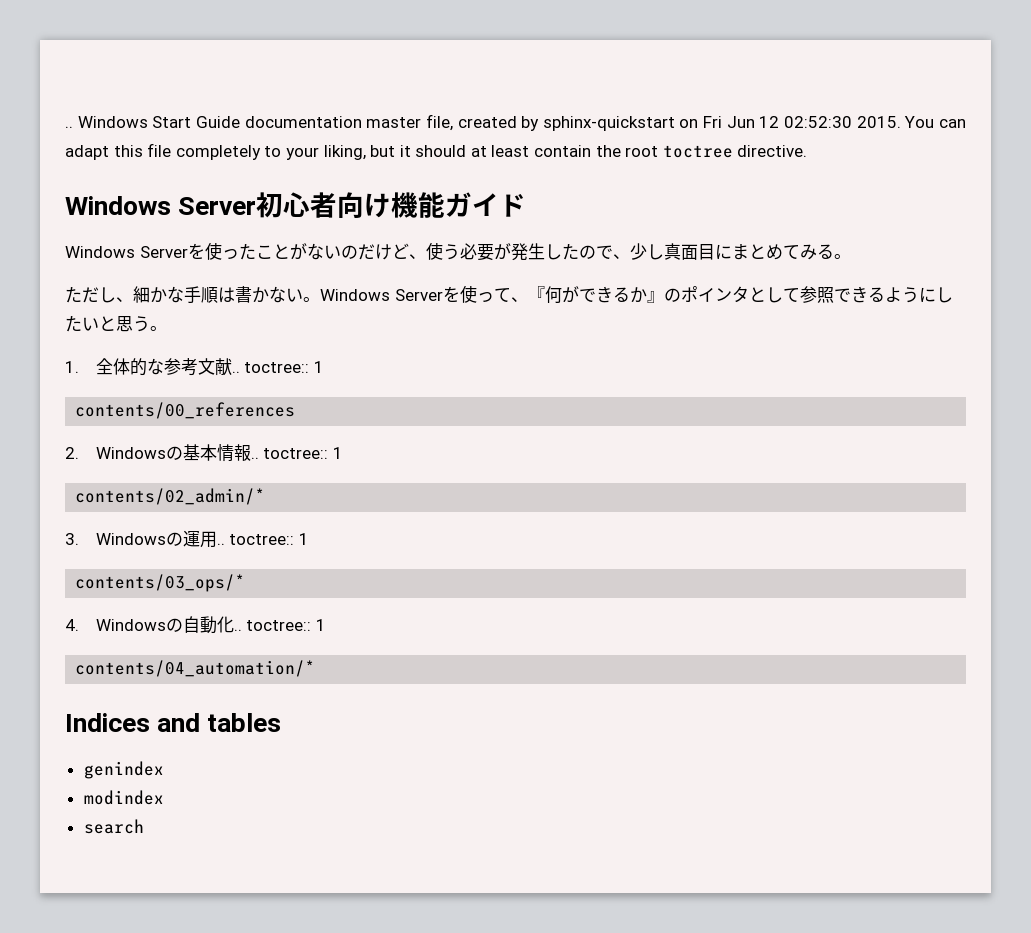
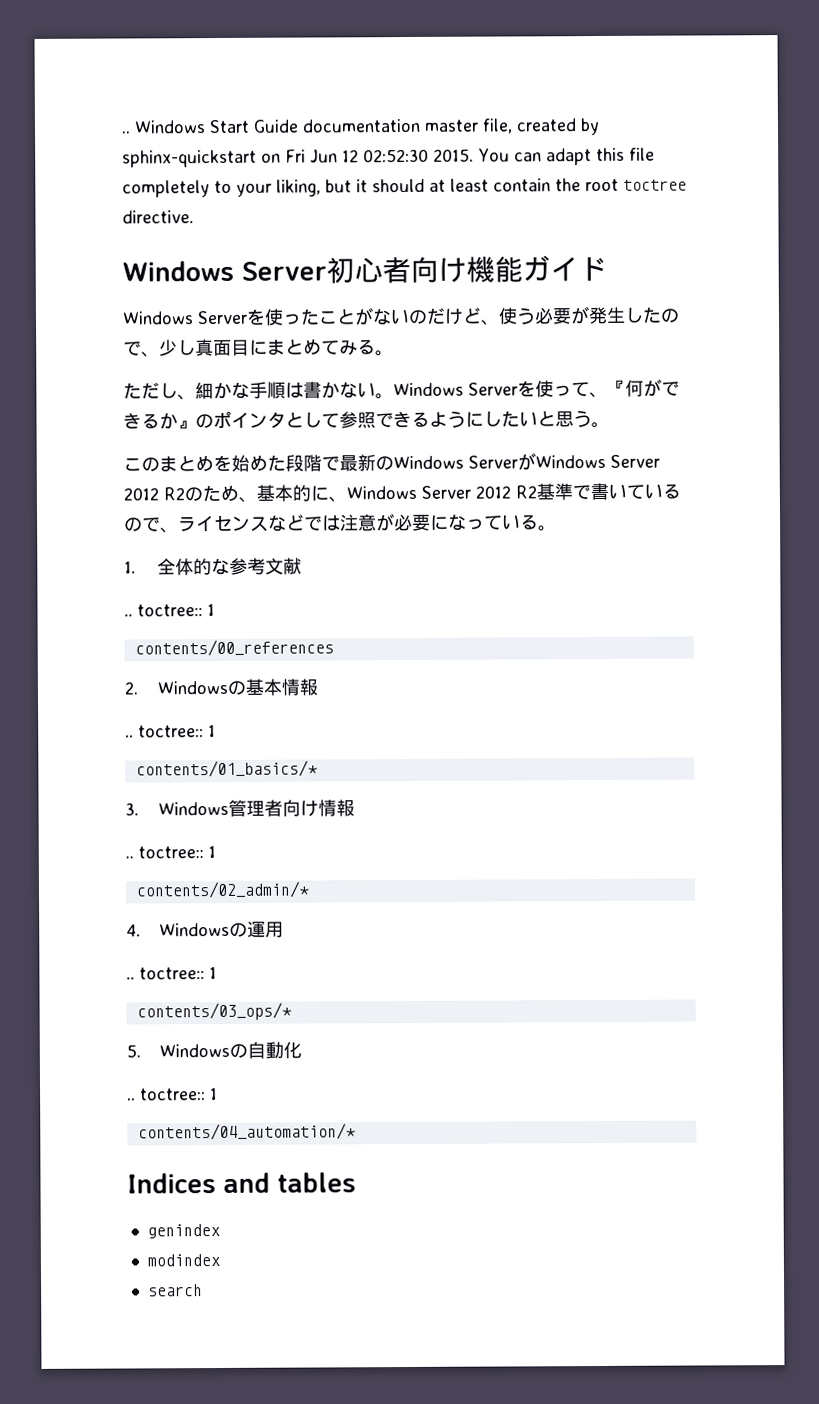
(167, 328) none -> [123,452,660,472] [123,482,681,503] [124,513,557,534] // このまとめを始めた段階で最新のWindows ServerがWindows Server 2012 R2のため、基本的に、Windows Server 2012 R2基準で書いているので、ライセンスなどでは注意が必要になっている。
(232, 367) none -> (303, 566) //
(251, 452) none -> [125,725,216,738] [135,760,318,778] [125,799,356,817] // .. toctree:: 1 // contents/01_basics/* // 3. Windows管理者向け情報 //
[65,533,79,545] 3. -> [126,924,141,937] 4.
(217, 539) none -> (285, 929) //
[65,619,79,631] 4. -> [126,1044,141,1058] 5.
(234, 624) none -> (303, 1050) //

